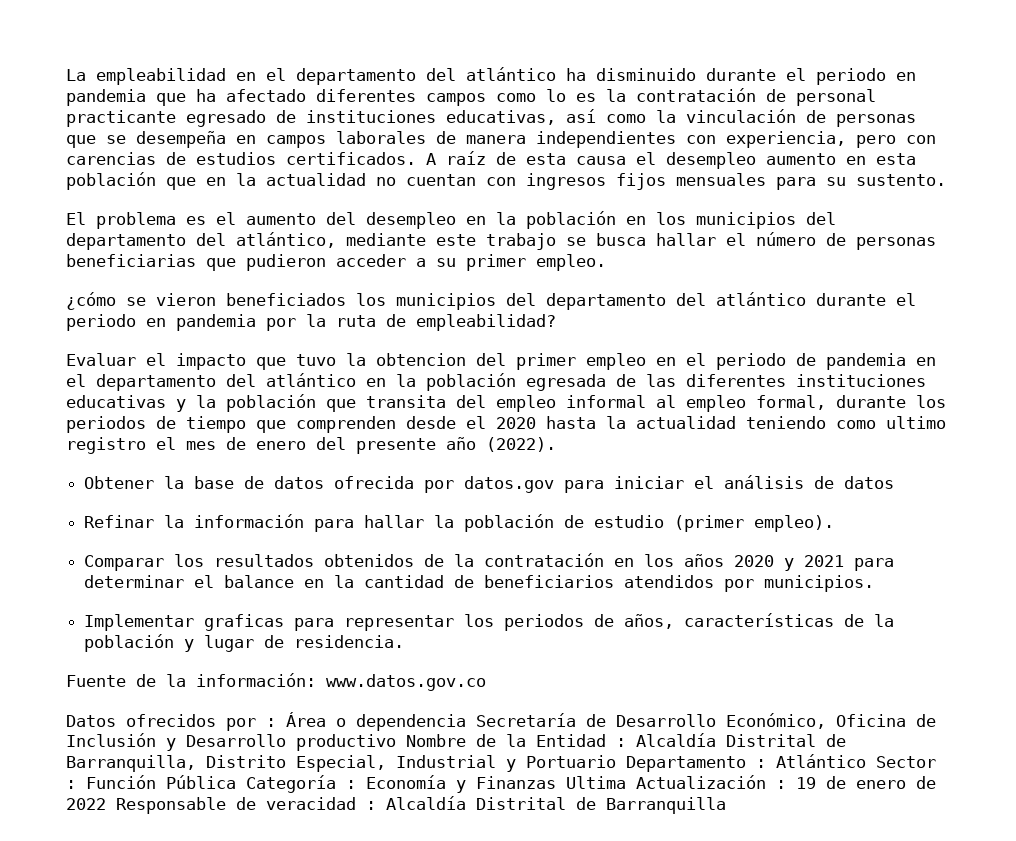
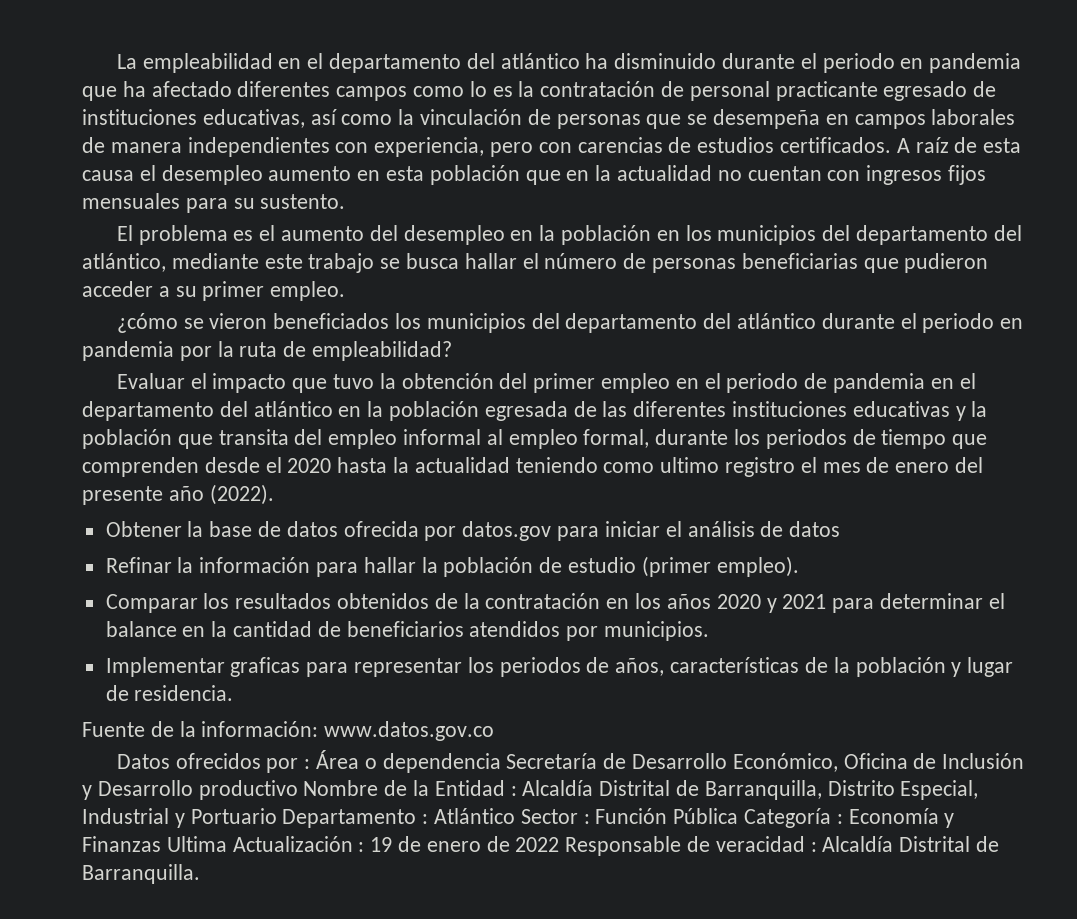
[376,353,466,366] obtencion -> [401,373,494,389] obtención
[606,797,726,814] Barranquilla -> [82,864,200,884] Barranquilla.

